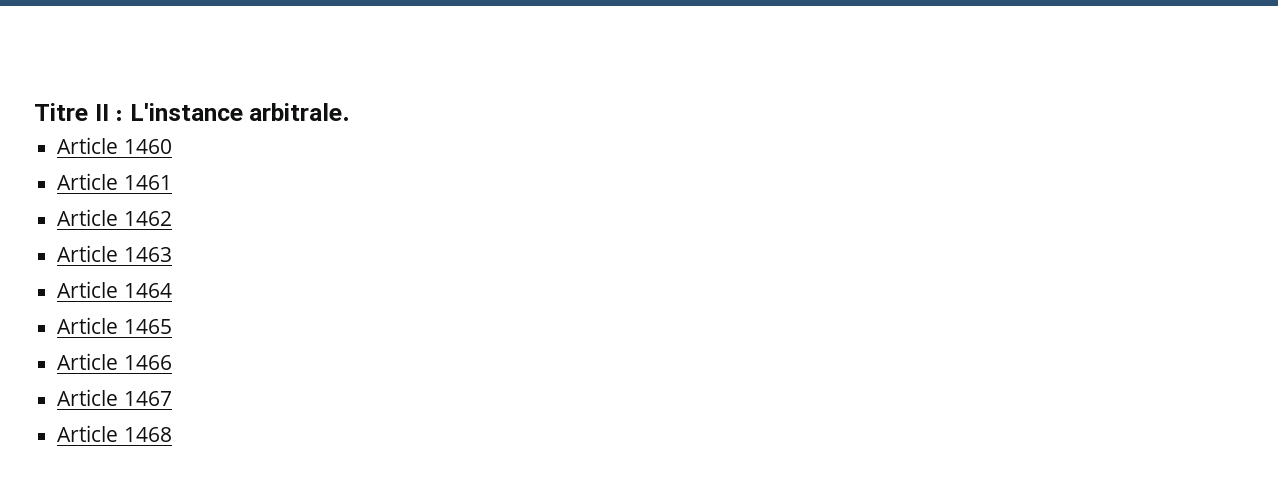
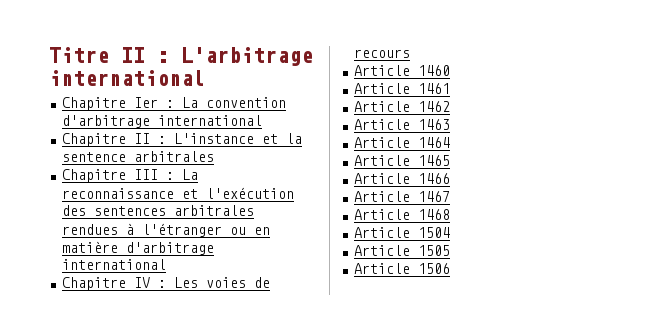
[129,103,351,121] L'instance arbitrale. -> [181,47,313,66] [49,70,205,86] [61,97,286,111] [61,115,262,128] [61,133,302,147] [61,151,214,162] [61,169,198,183] [61,187,294,199] [61,205,254,216] [61,223,270,237] [61,241,214,255] [61,259,166,270] [61,277,270,291] [353,49,410,58] L'arbitrage international // Chapitre Ier : La convention d'arbitrage international // Chapitre II : L'instance et la sentence arbitrales // Chapitre III : La reconnaissance et l'exécution des sentences arbitrales rendues à l'étranger ou en matière d'arbitrage international // Chapitre IV : Les voies de recours
(172, 434) none -> [353,227,450,238] [353,245,450,256] [353,263,450,274] // Article 1504 // Article 1505 // Article 1506

